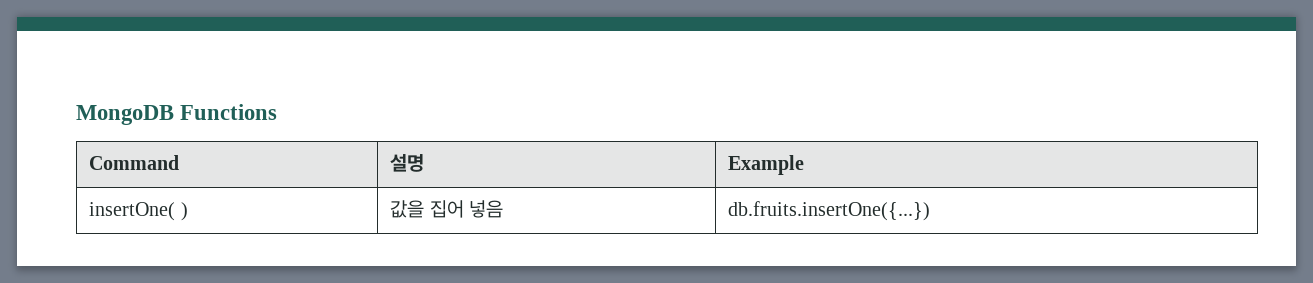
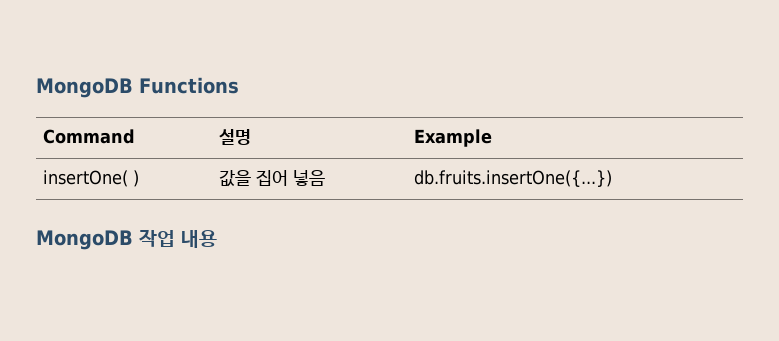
(931, 211) none -> [36,229,217,250] // MongoDB 작업 내용

